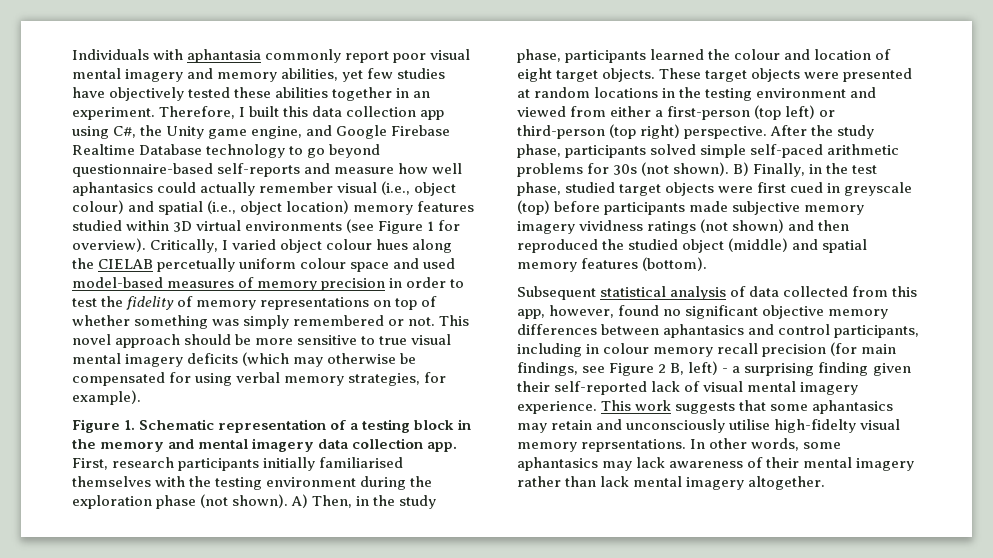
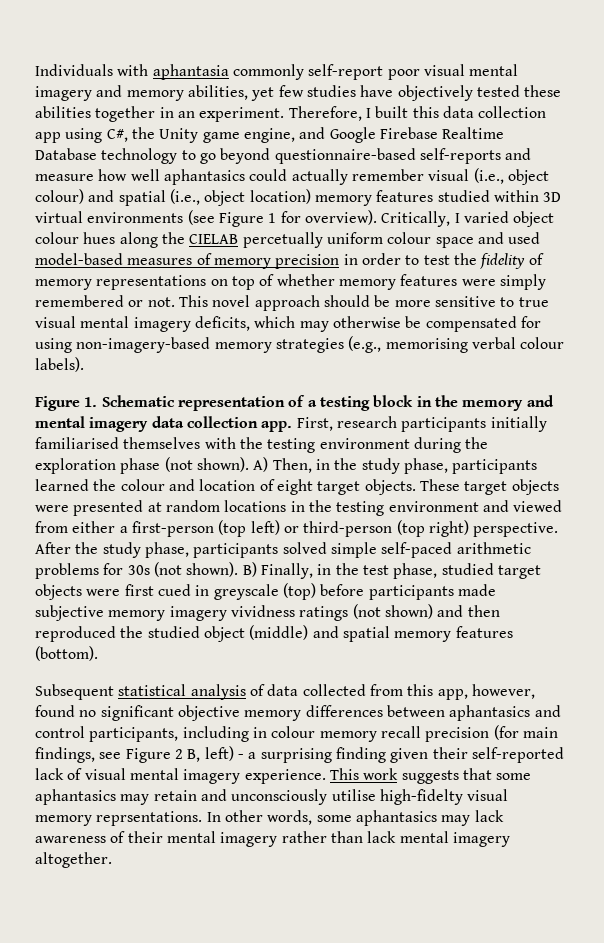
[345,51,390,63] report -> [308,64,384,80] self-report
[134,315,240,329] something was -> [338,274,496,290] memory features were
[187,352,290,366] deficits (which -> [194,316,296,331] deficits, which
[236,372,447,386] [72,390,141,405] verbal memory strategies, for example). -> [76,336,565,353] [35,357,84,372] non-imagery-based memory strategies (e.g., memorising verbal colour labels).

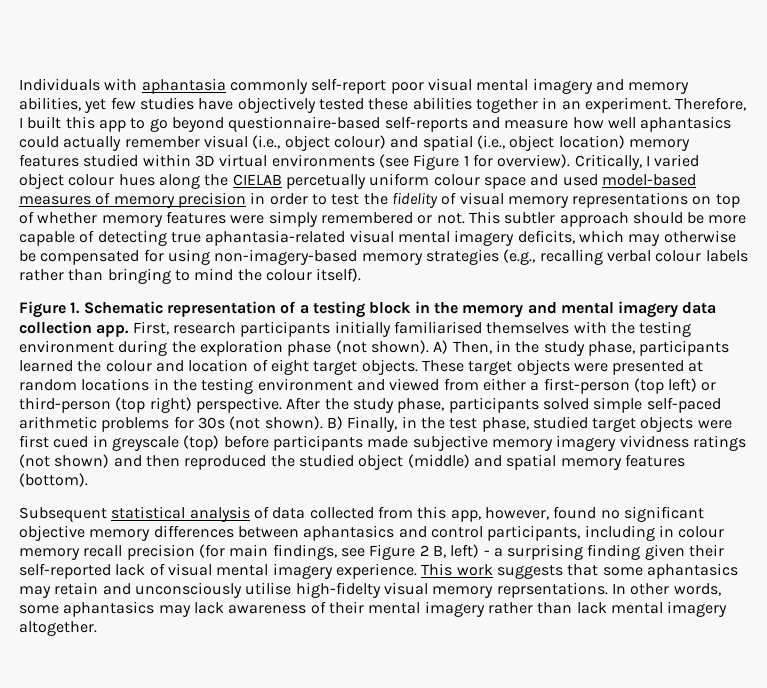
[442,106,547,118] [35,127,505,143] [35,148,178,164] data collection app using C#, the Unity game engine, and Google Firebase Realtime Database technology -> [98,120,126,132] app
(544, 259) none -> [459,192,504,205] visual
[212,295,251,307] novel -> [504,212,556,224] subtler
[434,296,549,307] sensitive to true -> [19,230,346,246] capable of detecting true aphantasia-related
[385,338,468,353] memorising -> [539,249,603,265] recalling
[35,357,84,372] labels). -> [705,250,748,262] [19,268,362,284] labels rather than bringing to mind the colour itself).

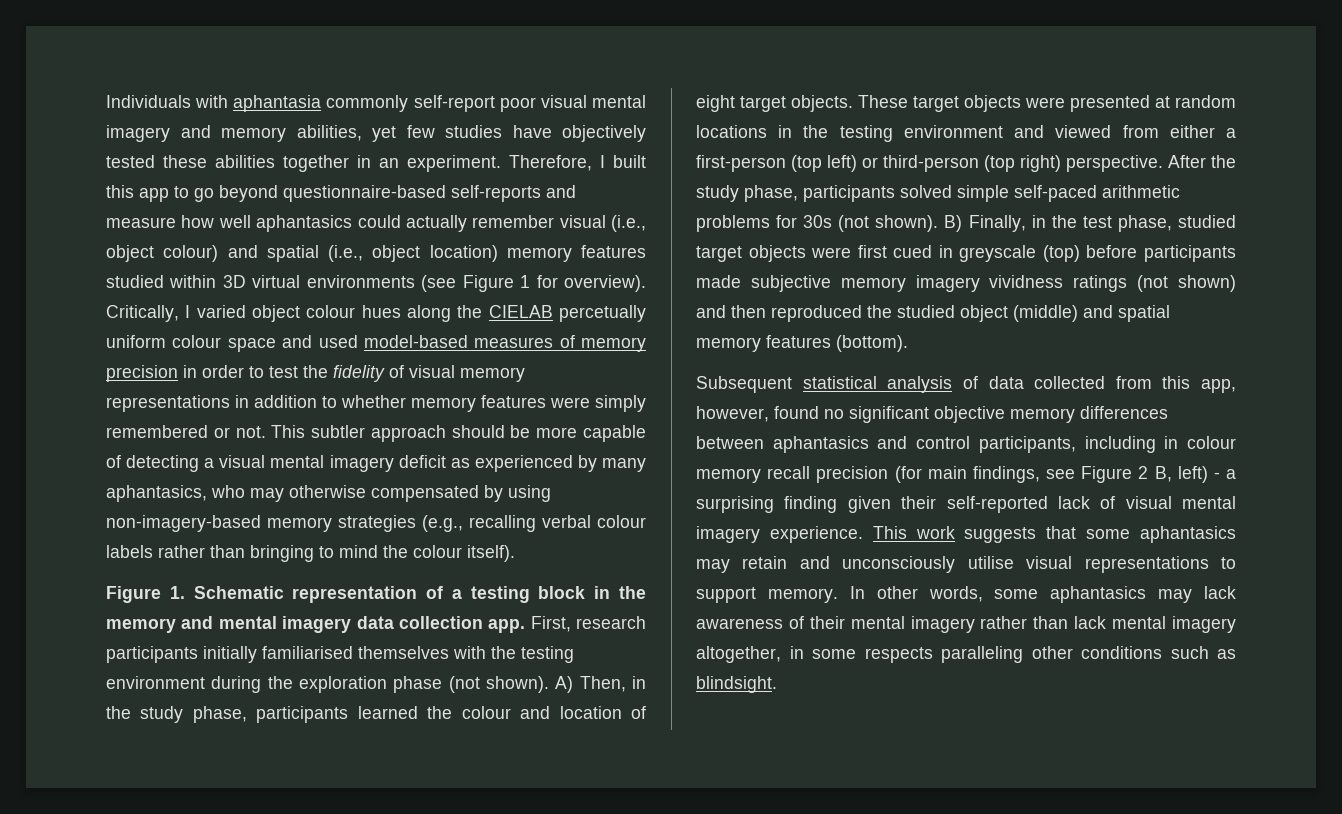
[692,194,740,208] [19,211,34,224] on top of -> [235,395,337,408] in addition to
[170,230,736,246] [19,249,164,265] true aphantasia-related visual mental imagery deficits, which may otherwise be compensated for -> [204,455,647,472] [106,485,503,502] a visual mental imagery deficit as experienced by many aphantasics, who may otherwise compensated by
[295,582,608,598] high-fidelty visual memory reprsentations. -> [1026,556,1236,573] [696,587,838,603] visual representations to support memory.
[19,621,97,636] altogether. -> [696,646,1236,663] [696,676,777,693] altogether, in some respects paralleling other conditions such as blindsight.

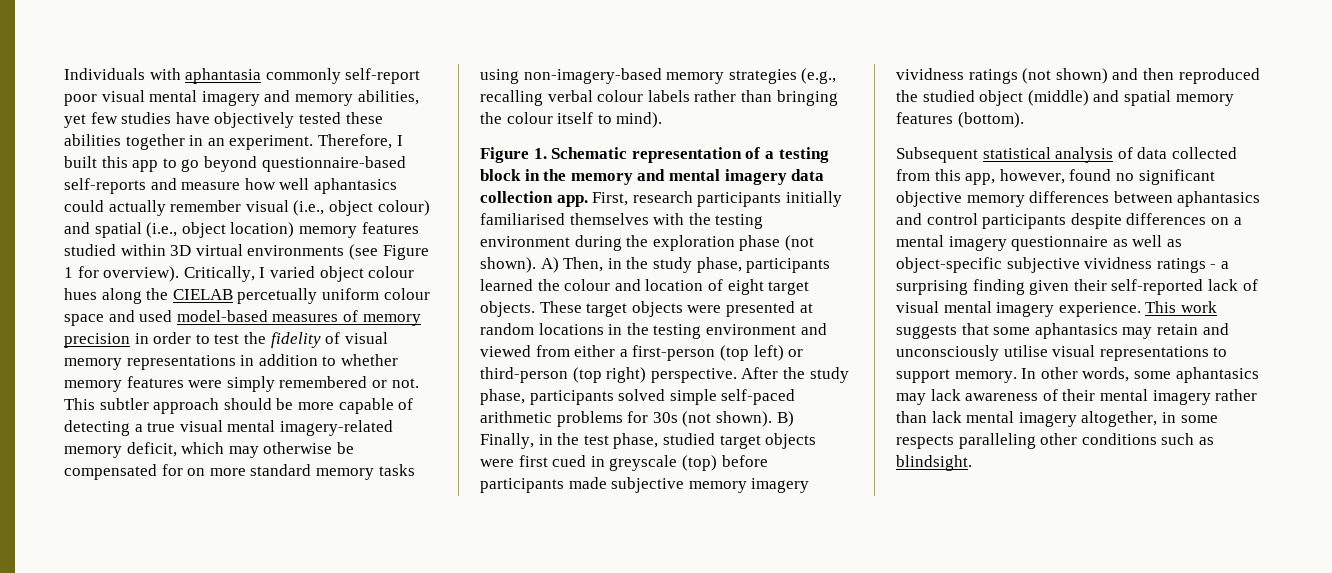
[219,455,647,472] [106,485,503,502] visual mental imagery deficit as experienced by many aphantasics, who may otherwise compensated by -> [147,420,393,436] [64,442,354,458] [64,464,415,480] true visual mental imagery-related memory deficit, which may otherwise be compensated for on more standard memory tasks
[319,545,515,562] to mind the colour itself). -> [480,112,663,128] the colour itself to mind).
[978,436,1236,453] [696,466,1208,483] participants, including in colour memory recall precision (for main findings, see Figure 2 B, left) -> [982,213,1242,229] [896,235,1182,251] [896,257,1206,273] participants despite differences on a mental imagery questionnaire as well as object-specific subjective vividness ratings

